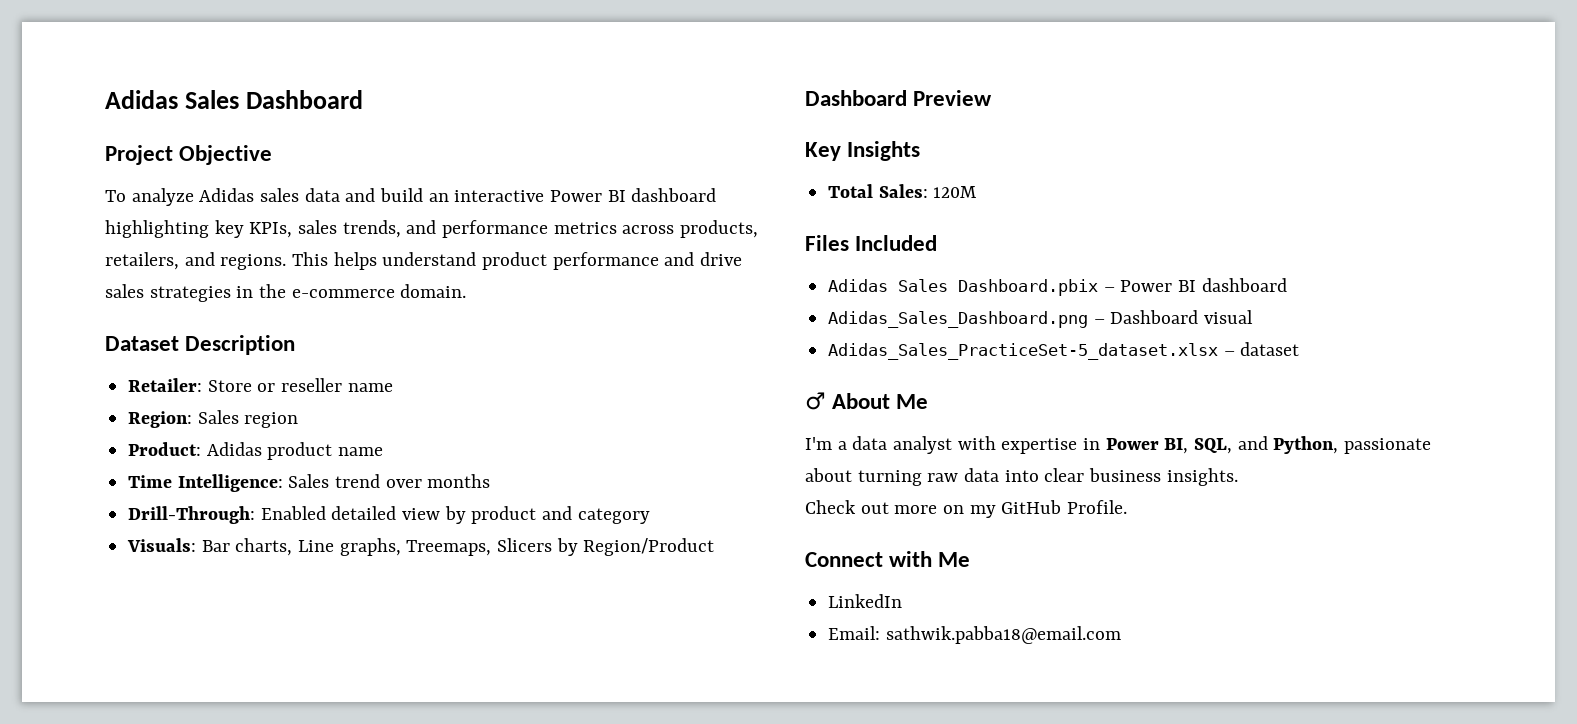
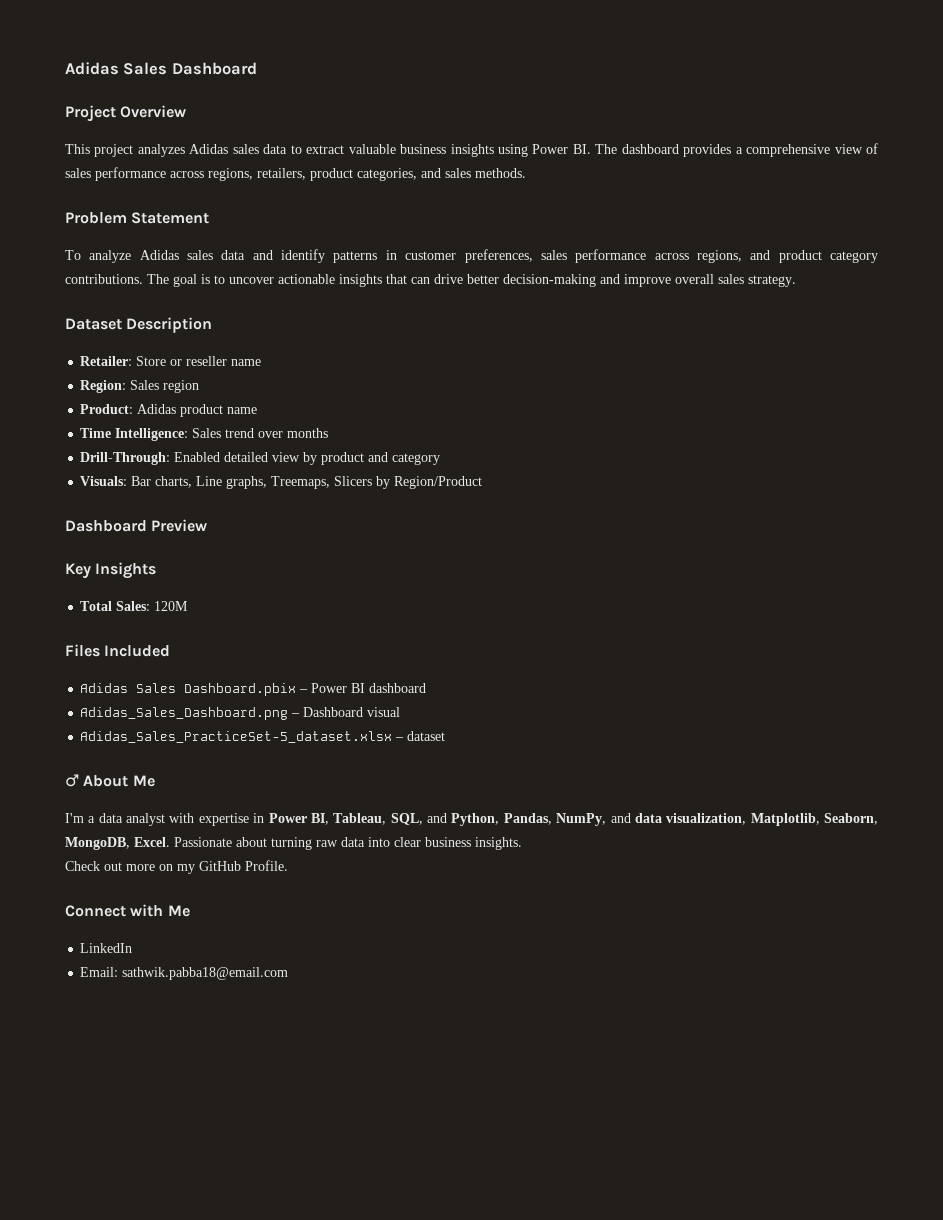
[179,145,273,165] Objective -> [120,105,187,118] [65,143,879,157] [65,167,526,181] [65,212,210,224] Overview // This project analyzes Adidas sales data to extract valuable business insights using Power BI. The dashboard provides a comprehensive view of sales performance across regions, retailers, product categories, and sales methods. // Problem Statement
[380,188,717,202] [105,220,759,238] [105,252,743,270] [105,284,467,302] build an interactive Power BI dashboard highlighting key KPIs, sales trends, and performance metrics across products, retailers, and regions. This helps understand product performance and drive sales strategies in the e-commerce domain. -> [281,249,879,263] [65,274,796,287] identify patterns in customer preferences, sales performance across regions, and product category contributions. The goal is to uncover actionable insights that can drive better decision-making and improve overall sales strategy.
(1189, 446) none -> [333,813,387,825] Tableau,
[1344,438,1432,454] passionate -> [503,813,878,826] [65,837,232,850] Pandas, NumPy, and data visualization, Matplotlib, Seaborn, MongoDB, Excel. Passionate

